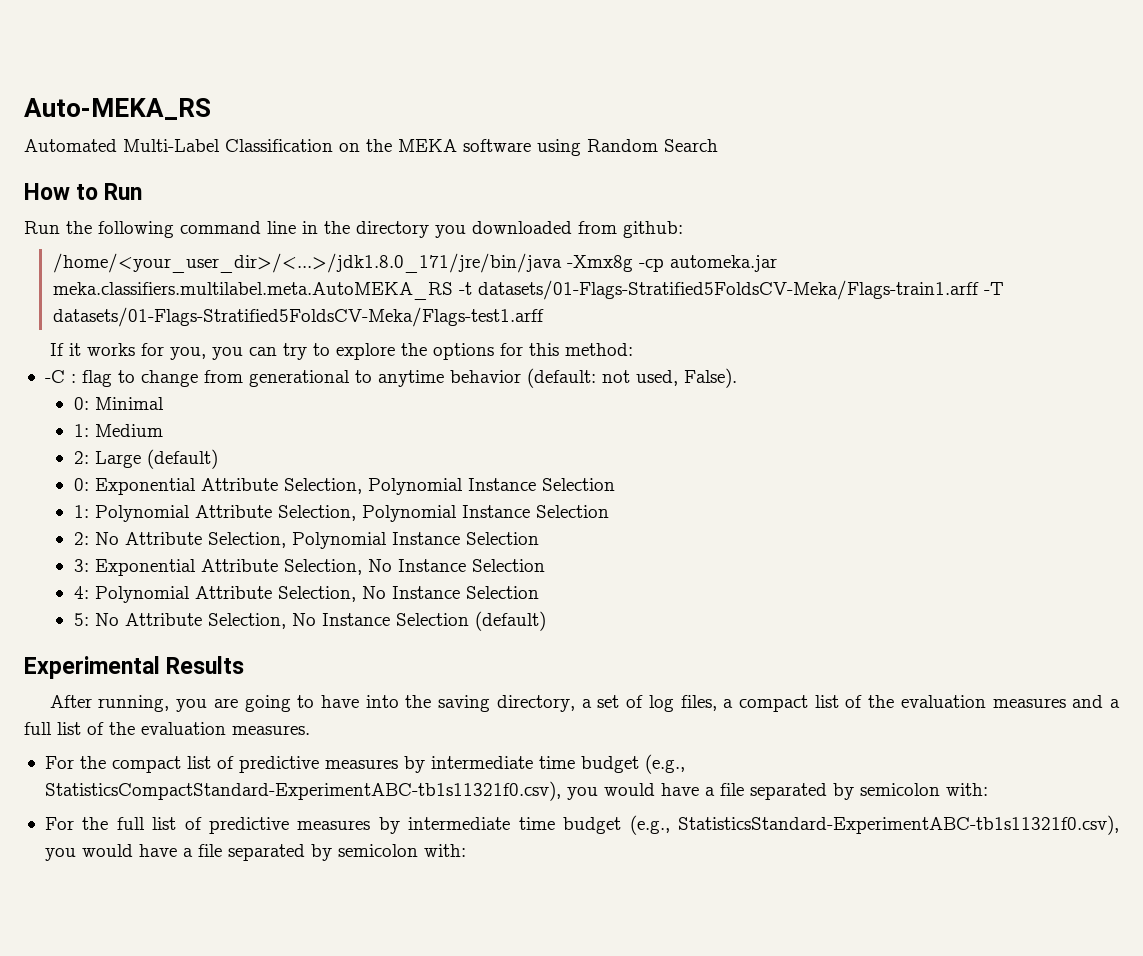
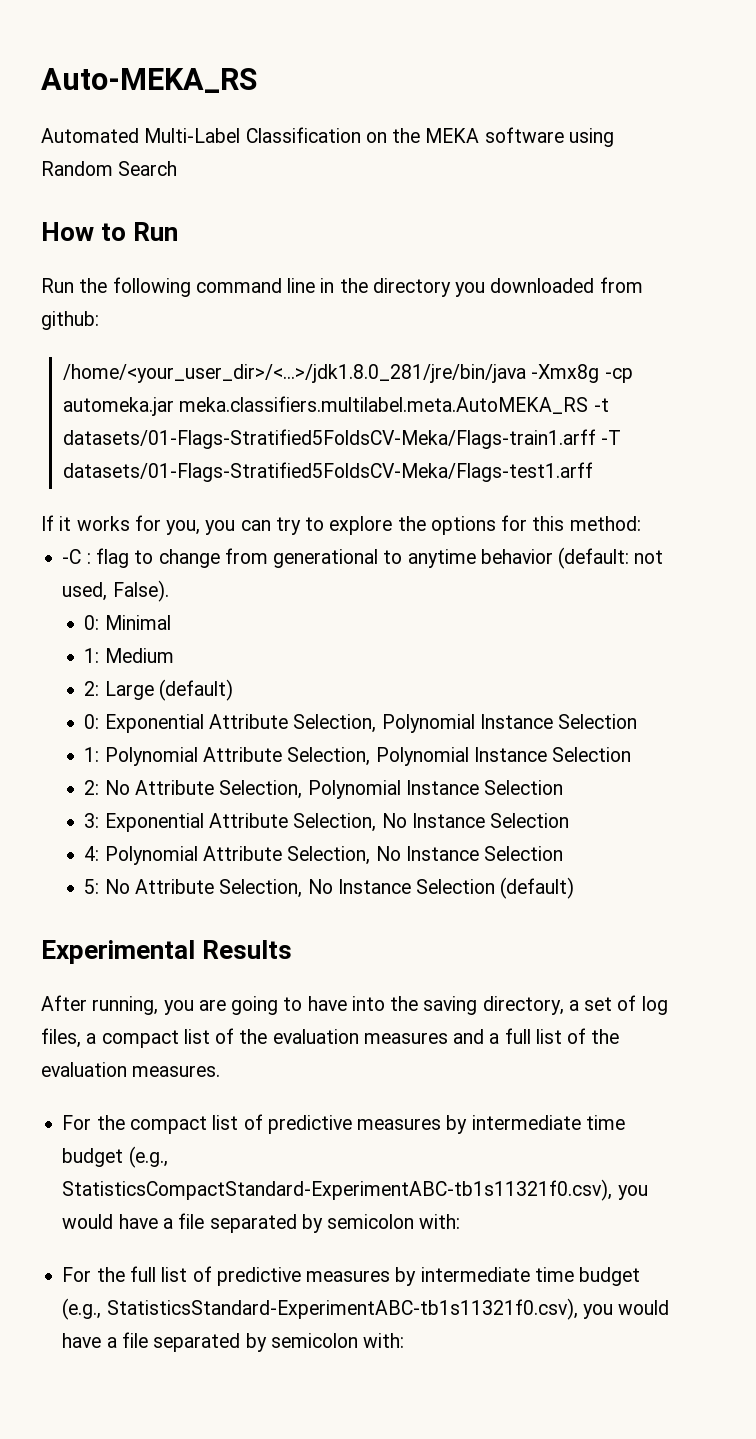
[52,253,562,273] /home/<your_user_dir>/<...>/jdk1.8.0_171/jre/bin/java -> [63,364,527,383] /home/<your_user_dir>/<...>/jdk1.8.0_281/jre/bin/java

